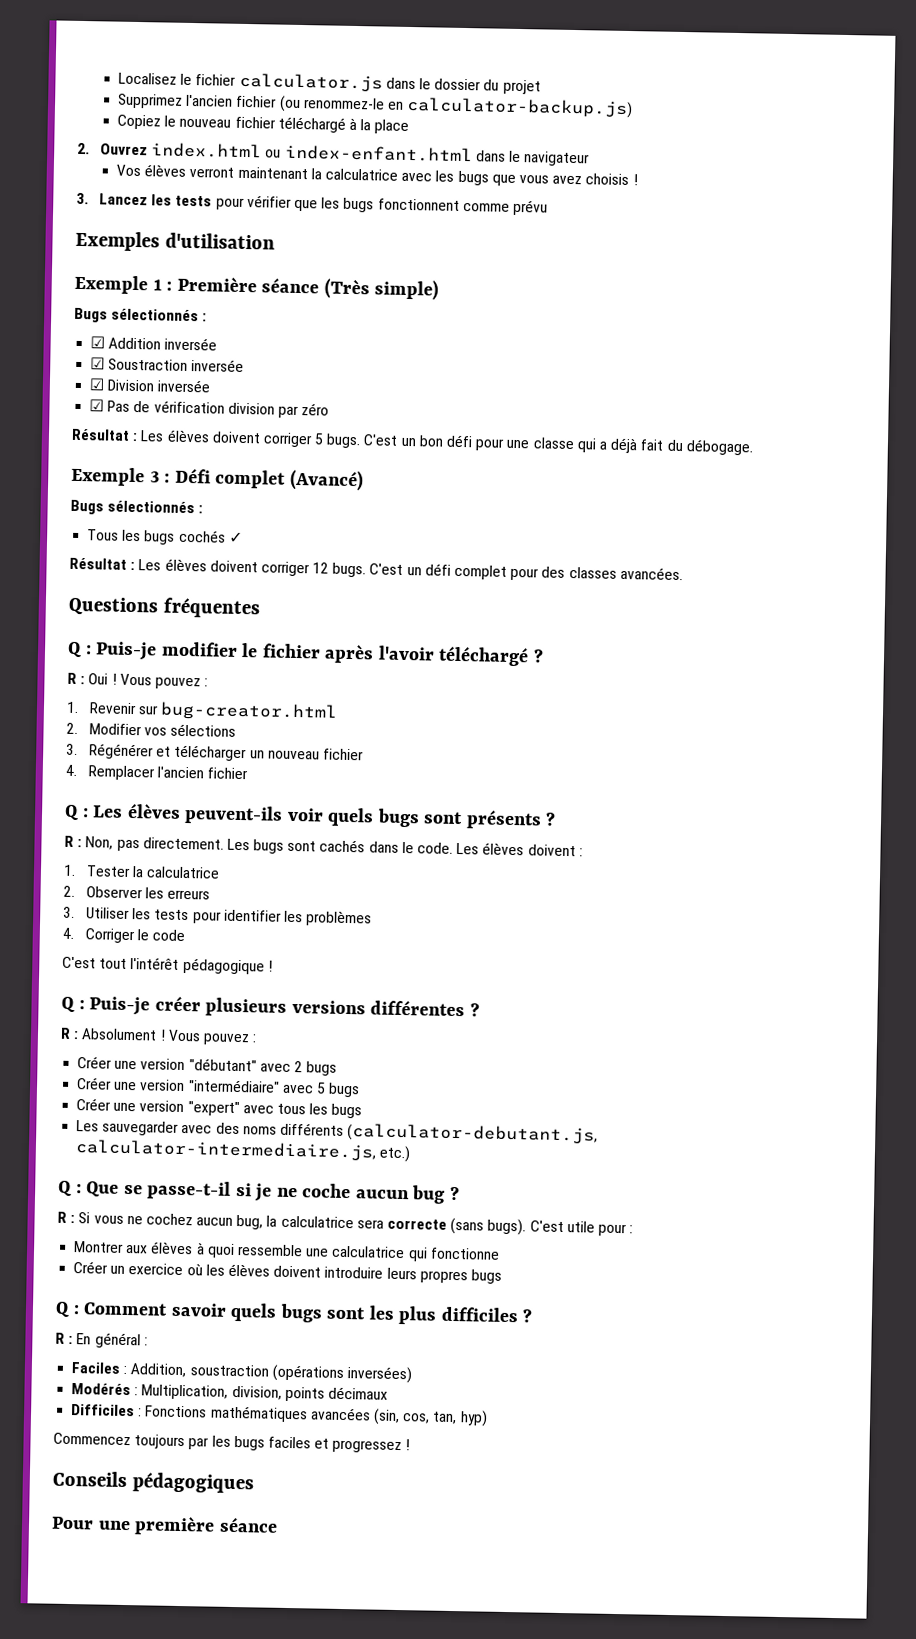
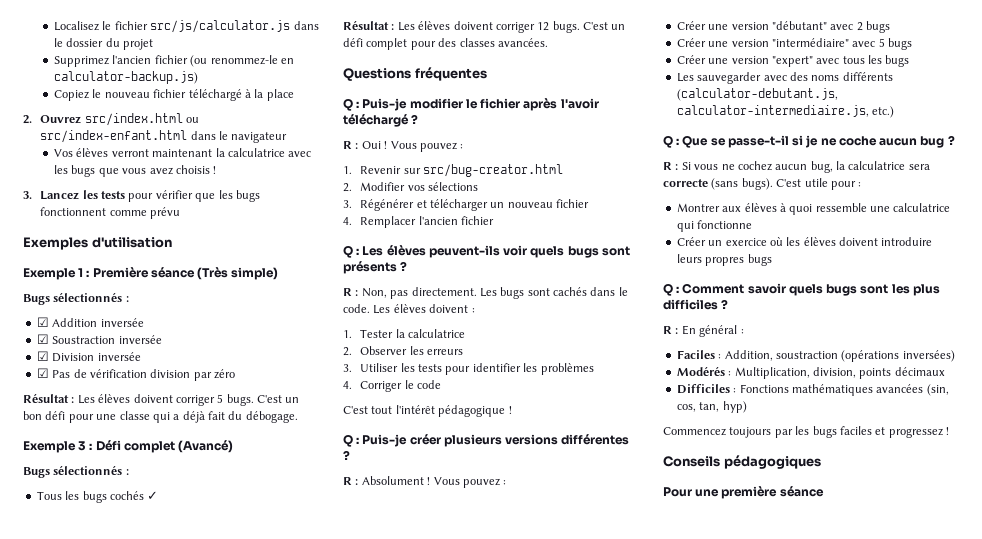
[238,72,383,93] calculator.js -> [150,20,291,33] src/js/calculator.js
[151,142,473,163] index.html ou index-enfant.html -> [84,113,200,126] [40,130,188,143] src/index.html ou src/index-enfant.html
[160,701,339,722] bug-creator.html -> [423,164,564,177] src/bug-creator.html

